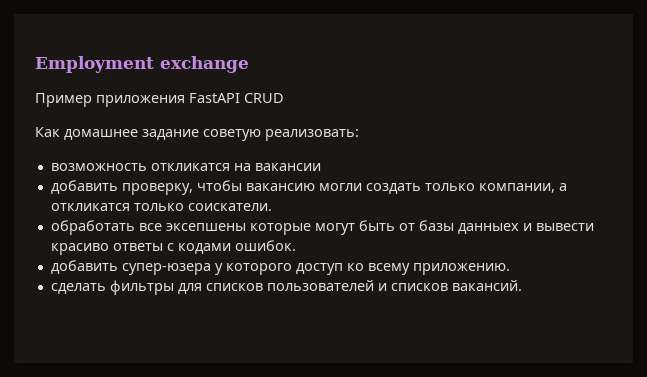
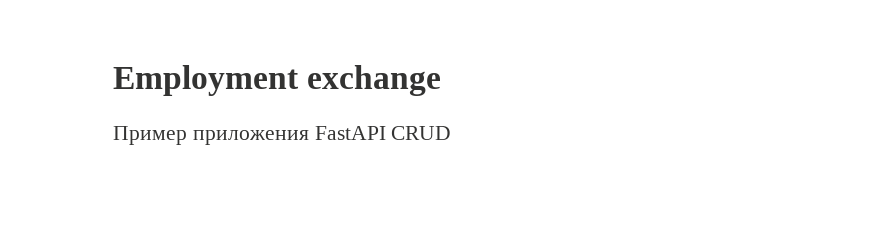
[35,127,359,141] [50,163,321,171] [50,180,567,195] [50,203,272,211] [50,220,594,235] [50,240,296,255] [50,260,510,275] [50,280,522,295] // Как домашнее задание советую реализовать: // возможность откликатся на вакансии // добавить проверку, чтобы вакансию могли создать только компании, а откликатся только соискатели. // oбработать все эксепшены которые могут быть от базы данныех и вывести красиво ответы с кодами ошибок. // добавить супер-юзера у которого доступ ко всему приложению. // сделать фильтры для списков пользователей и списков вакансий. -> (452, 133) none

